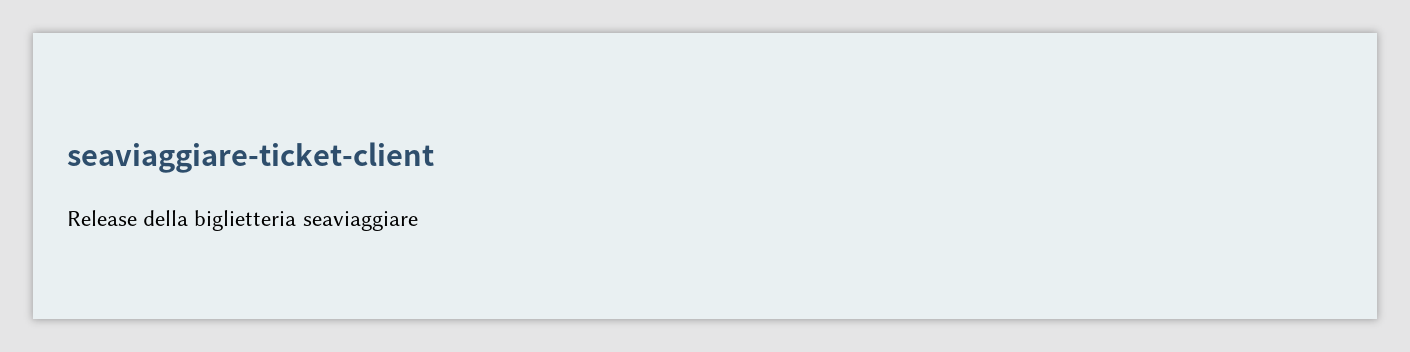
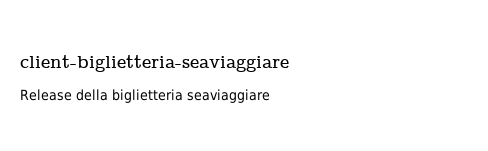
[67,142,434,173] seaviaggiare-ticket-client -> [20,55,289,72] client-biglietteria-seaviaggiare

